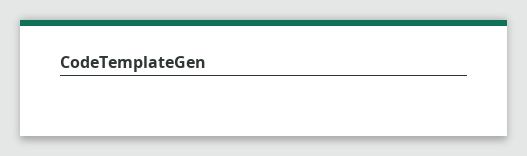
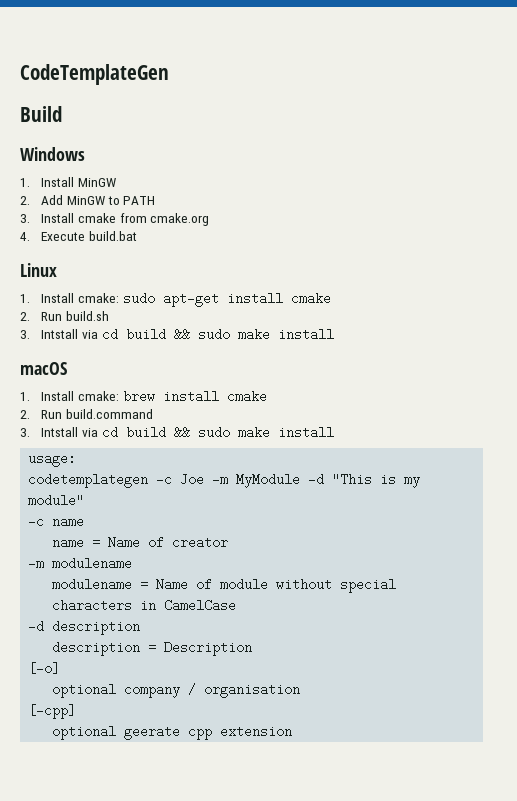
(206, 64) none -> [20,106,62,122] [20,147,85,161] [20,177,116,187] [20,195,156,205] [20,213,210,226] [20,231,137,241] [20,263,57,277] [20,292,331,307] [20,311,109,321] [20,328,334,341] [20,362,67,375] [20,390,267,403] [20,409,153,419] [20,426,334,439] [28,452,77,467] [28,473,421,488] [28,494,85,507] [28,515,85,528] [52,536,229,549] [28,557,133,570] [52,578,397,593] [52,599,237,612] [28,620,141,635] [52,641,253,656] [28,662,61,675] [52,683,301,698] [28,704,77,719] [52,725,293,740] // Build // Windows // 1. Install MinGW // 2. Add MinGW to PATH // 3. Install cmake from cmake.org // 4. Execute build.bat // Linux // 1. Install cmake: sudo apt-get install cmake // 2. Run build.sh // 3. Intstall via cd build && sudo make install // macOS // 1. Install cmake: brew install cmake // 2. Run build.command // 3. Intstall via cd build && sudo make install // usage: // codetemplategen -c Joe -m MyModule -d "This is my module" // -c name // name = Name of creator // -m modulename // modulename = Name of module without special characters in CamelCase // -d description // description = Description // [-o] // optional company / organisation // [-cpp] // optional geerate cpp extension

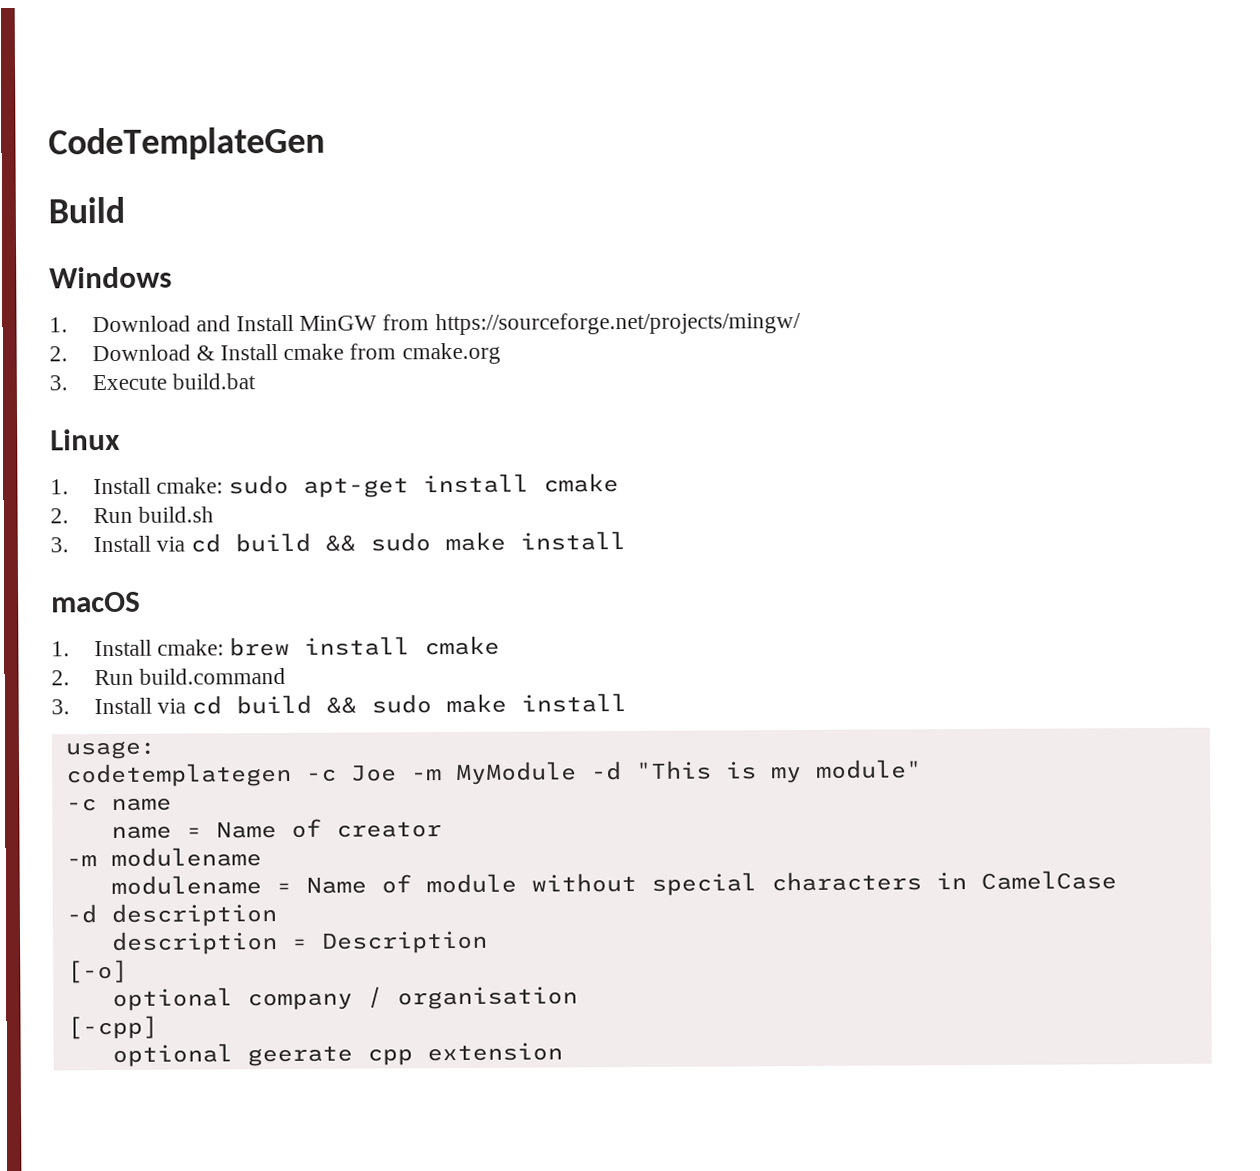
(30, 182) none -> [91,315,231,333] Download and
[20,195,156,205] [20,214,30,223] // 2. Add MinGW to PATH // 3. -> [382,312,801,336] [49,344,215,362] from https://sourceforge.net/projects/mingw/ // 2. Download &
[20,232,30,241] 4. -> [49,375,68,391] 3.
[41,329,79,339] Intstall -> [92,535,151,553] Install
[41,427,79,437] Intstall -> [93,697,152,715] Install

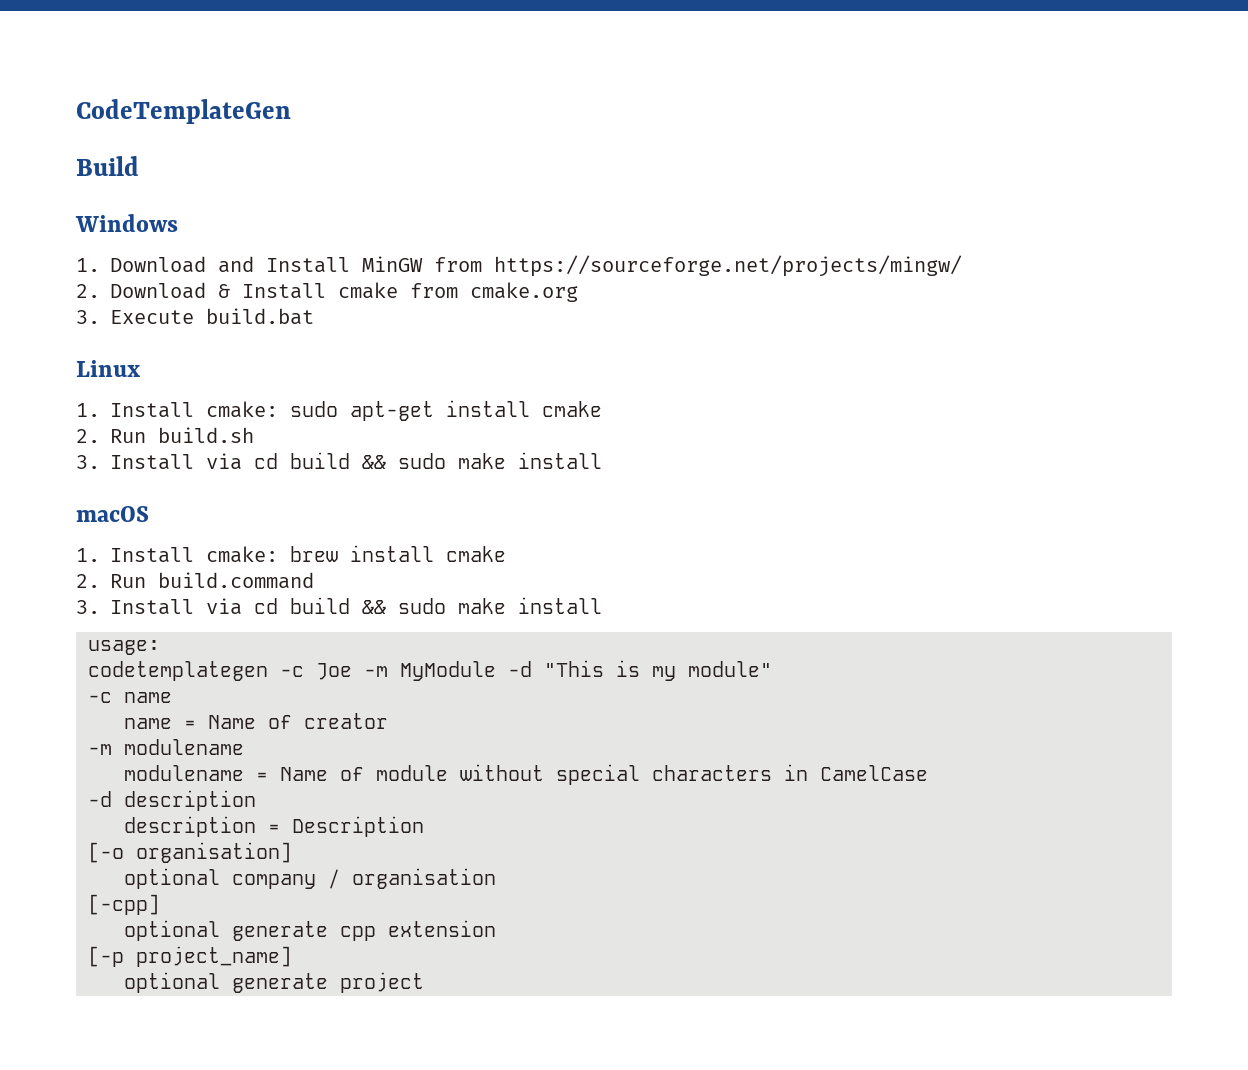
[66,959,128,984] [-o] -> [88,842,292,863] [-o organisation]
[246,1045,353,1067] geerate -> [232,921,328,941] generate
(563, 1052) none -> [88,946,292,967] [124,972,424,993] // [-p project_name] // optional generate project

